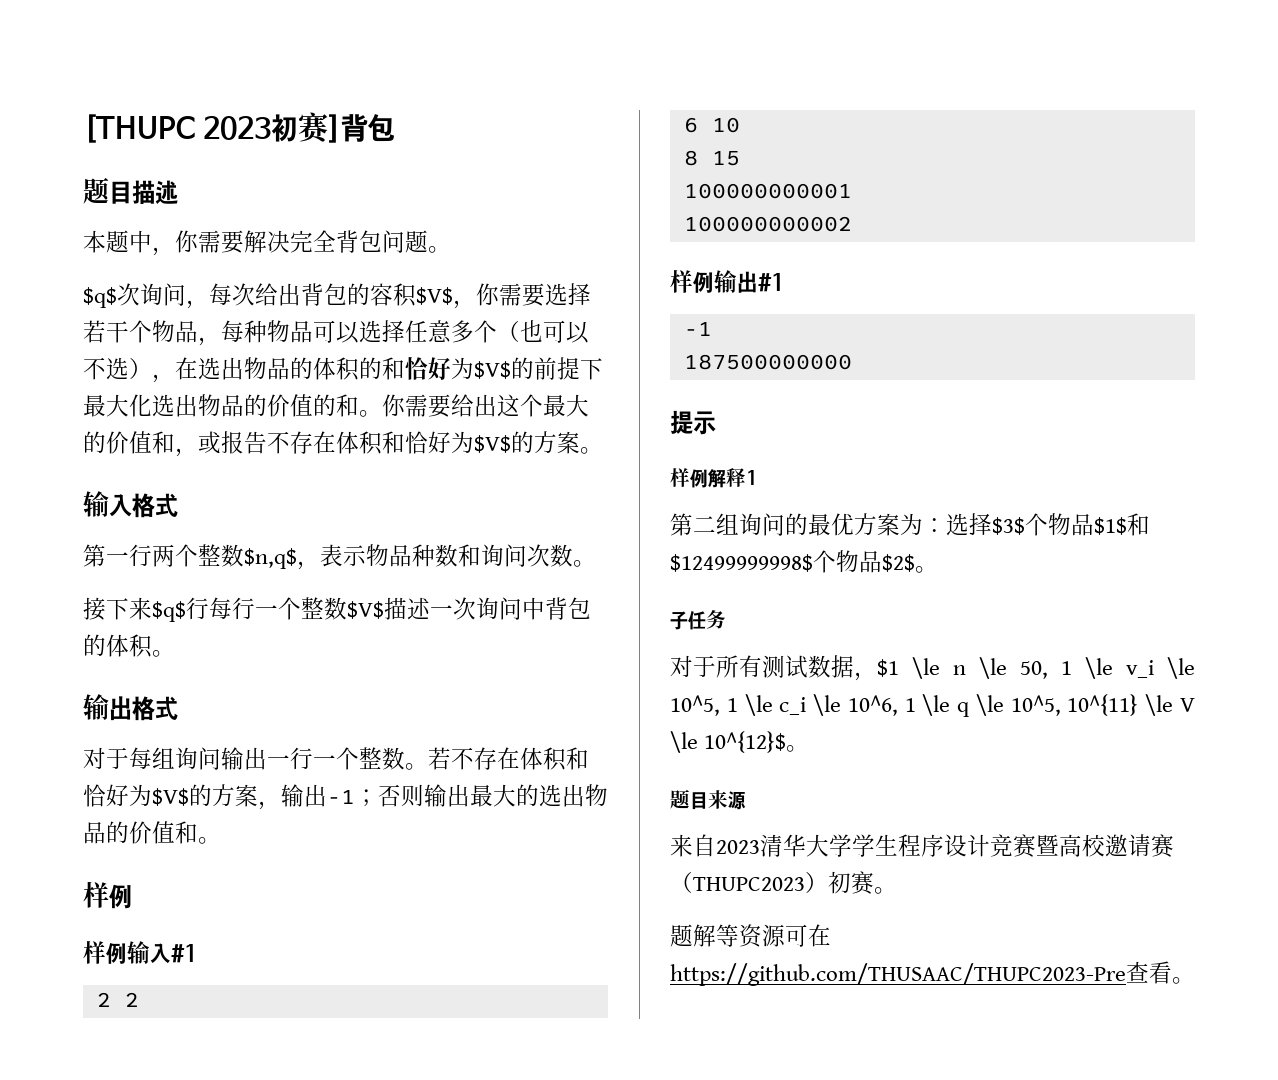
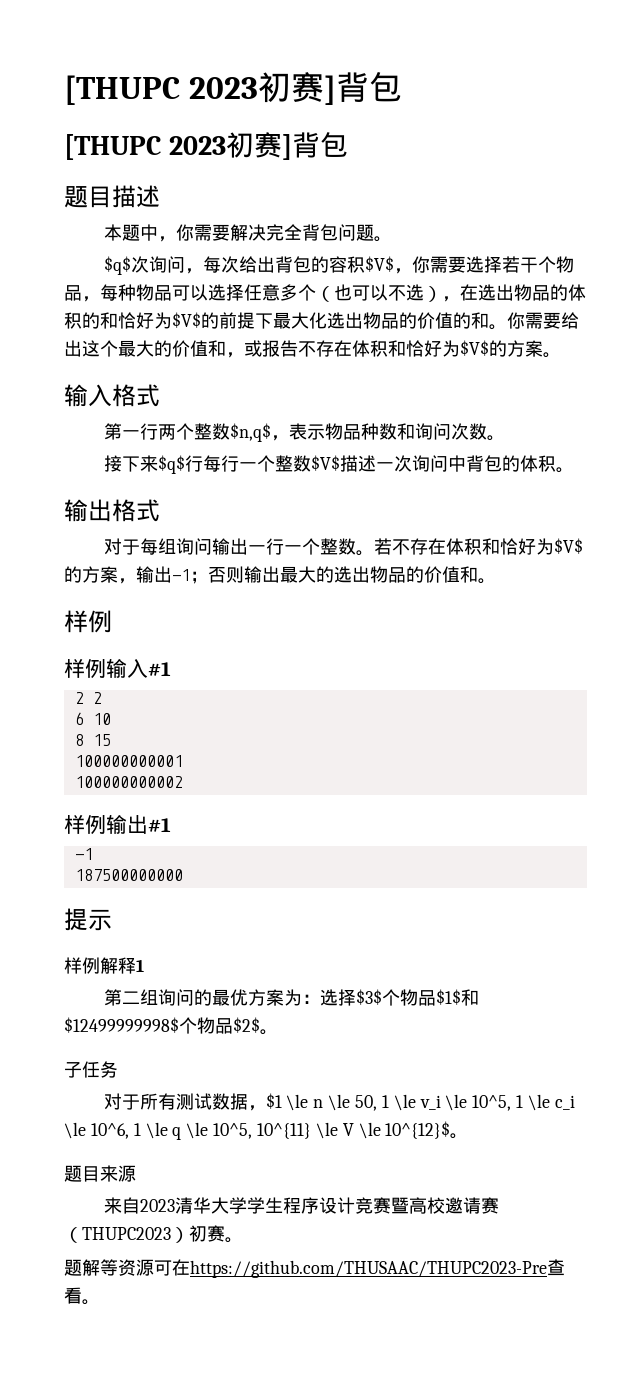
[83,112,396,144] [THUPC 2023初赛]背包 -> [64,72,402,105] [64,132,348,160] [THUPC 2023初赛]背包 // [THUPC 2023初赛]背包

